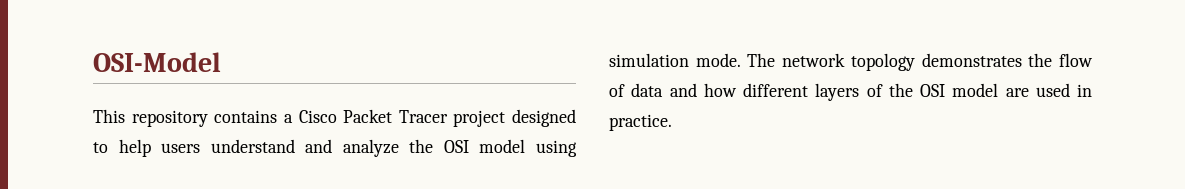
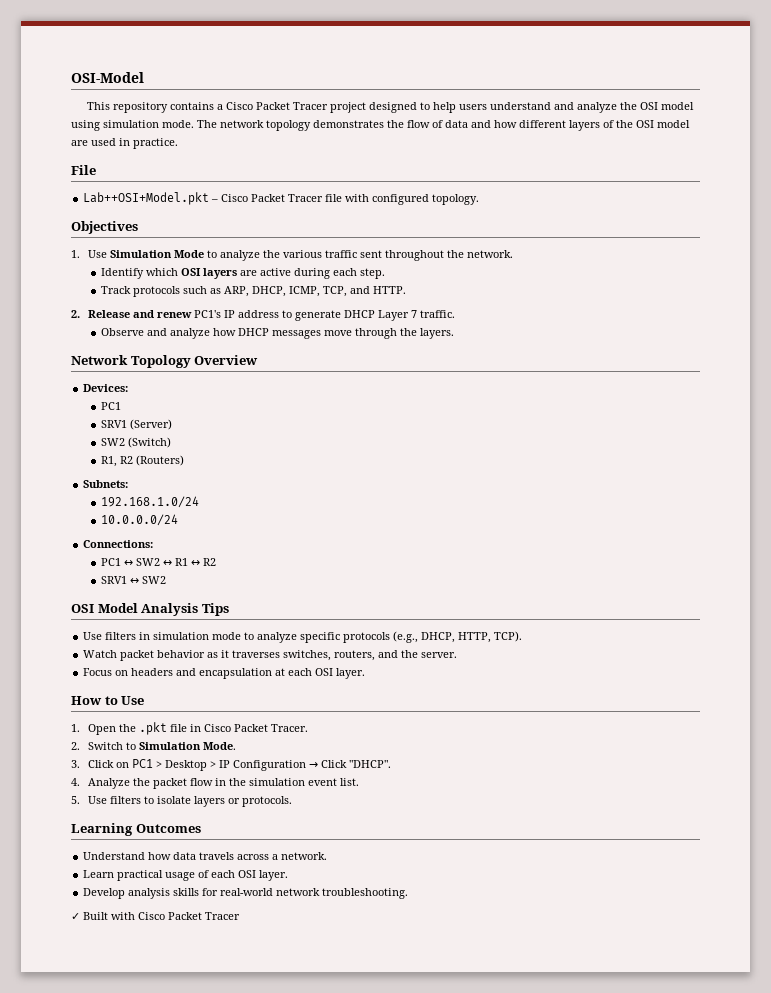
(672, 122) none -> [71,165,96,175] [83,192,480,205] [71,221,138,234] [71,250,514,261] [100,268,385,279] [100,286,406,297] [71,310,456,321] [100,328,454,339] [71,355,259,368] [83,384,129,392] [100,402,121,410] [100,419,172,430] [100,437,171,448] [100,455,184,467] [83,480,129,488] [100,496,199,508] [100,514,178,526] [83,540,154,548] [100,558,216,566] [100,576,166,584] [71,603,229,616] [83,631,523,643] [83,650,458,661] [83,668,366,679] [71,696,145,705] [71,722,309,735] [71,742,237,750] [71,759,392,771] [71,778,360,789] [71,796,293,807] [71,823,201,836] [83,852,328,860] [83,870,289,881] [83,888,409,899] [71,912,240,920] // File // Lab++OSI+Model.pkt – Cisco Packet Tracer file with configured topology. // Objectives // 1. Use Simulation Mode to analyze the various traffic sent throughout the network. // Identify which OSI layers are active during each step. // Track protocols such as ARP, DHCP, ICMP, TCP, and HTTP. // 2. Release and renew PC1's IP address to generate DHCP Layer 7 traffic. // Observe and analyze how DHCP messages move through the layers. // Network Topology Overview // Devices: // PC1 // SRV1 (Server) // SW2 (Switch) // R1, R2 (Routers) // Subnets: // 192.168.1.0/24 // 10.0.0.0/24 // Connections: // PC1 ↔ SW2 ↔ R1 ↔ R2 // SRV1 ↔ SW2 // OSI Model Analysis Tips // Use filters in simulation mode to analyze specific protocols (e.g., DHCP, HTTP, TCP). // Watch packet behavior as it traverses switches, routers, and the server. // Focus on headers and encapsulation at each OSI layer. // How to Use // 1. Open the .pkt file in Cisco Packet Tracer. // 2. Switch to Simulation Mode. // 3. Click on PC1 > Desktop > IP Configuration → Click "DHCP". // 4. Analyze the packet flow in the simulation event list. // 5. Use filters to isolate layers or protocols. // Learning Outcomes // Understand how data travels across a network. // Learn practical usage of each OSI layer. // Develop analysis skills for real-world network troubleshooting. // ✓ Built with Cisco Packet Tracer

